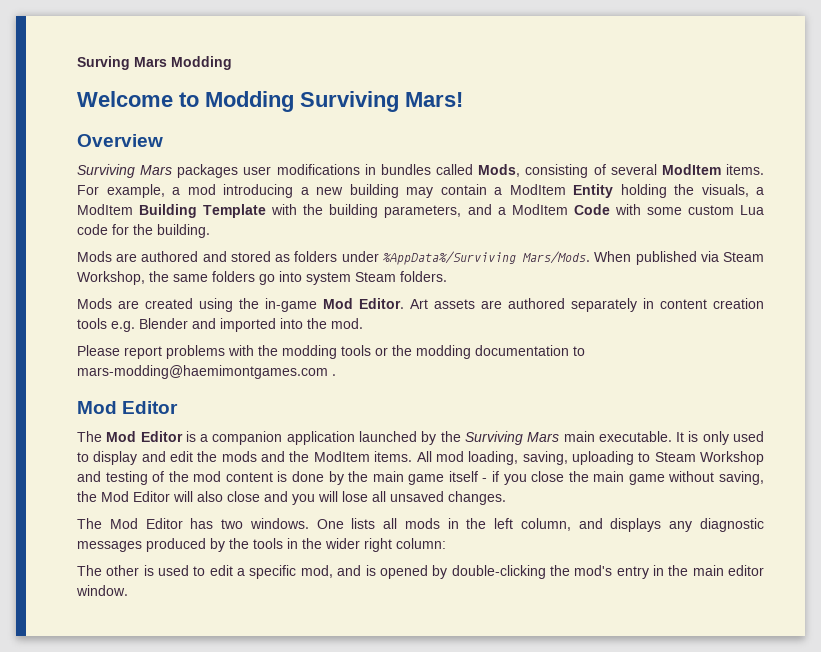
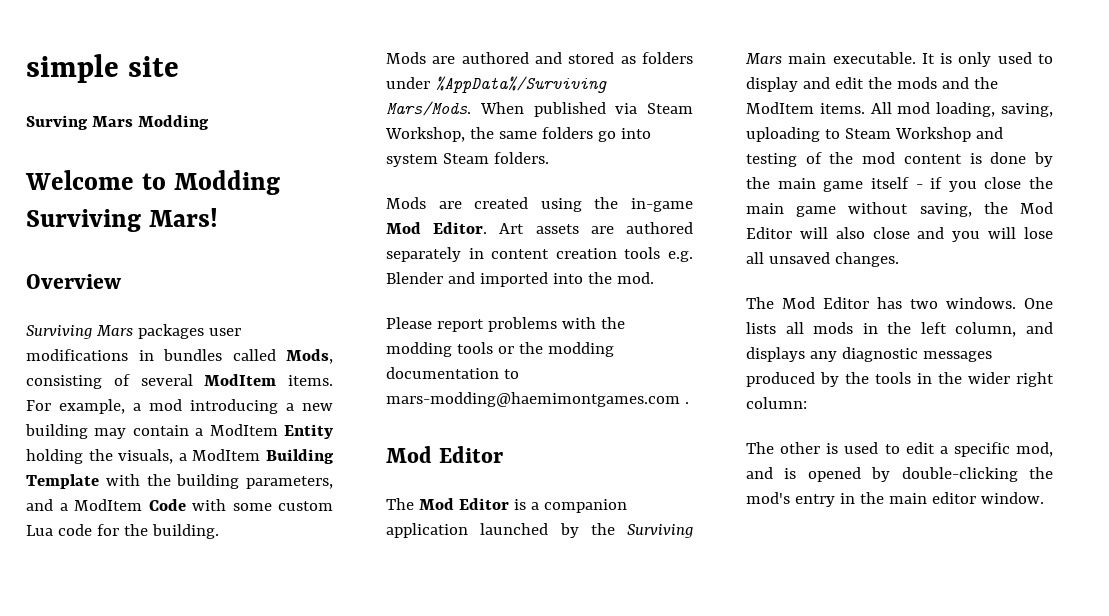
(77, 63) none -> [26,54,180,83] simple site //

